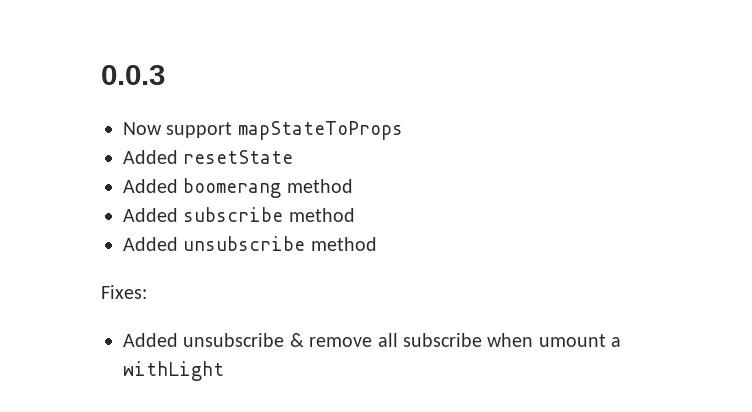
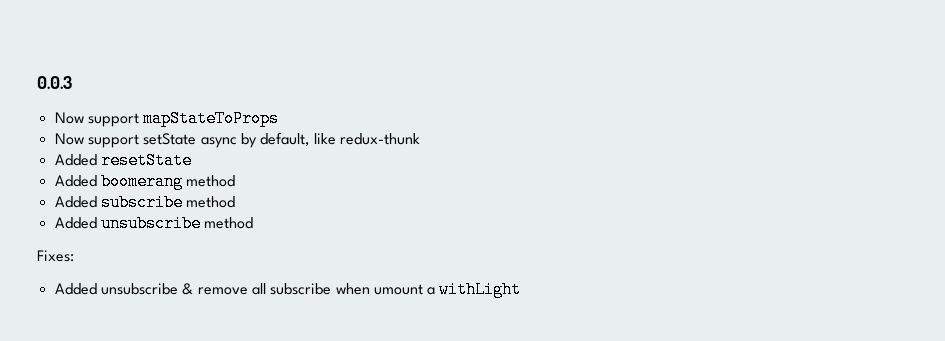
(403, 130) none -> [54,132,420,148] // Now support setState async by default, like redux-thunk

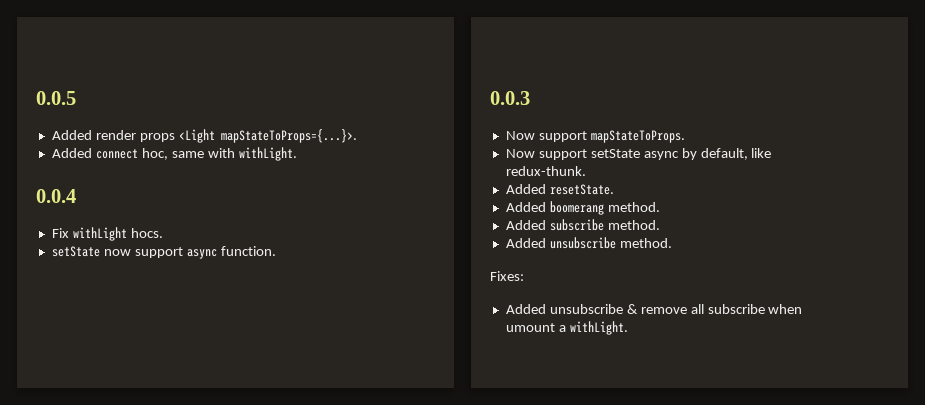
(37, 82) none -> [36,91,76,105] [51,129,357,143] [51,147,297,161] [36,189,76,203] [51,227,163,241] [51,246,276,259] 0.0.5 // Added render props <Light mapStateToProps={...}>. // Added connect hoc, same with withLight. // 0.0.4 // Fix withLight hocs. // setState now support async function. //
[143,110,280,127] mapStateToProps -> [590,130,685,143] mapStateToProps.
[339,133,420,145] [54,152,192,169] redux-thunk // Added resetState -> [505,166,586,176] [505,184,614,195] redux-thunk. // Added resetState.
[186,175,236,187] method -> [607,202,660,212] method.
[186,196,236,208] [54,215,254,232] method // Added unsubscribe method -> [607,220,660,230] [505,237,672,249] method. // Added unsubscribe method.
[439,281,522,298] withLight -> [569,321,628,335] withLight.

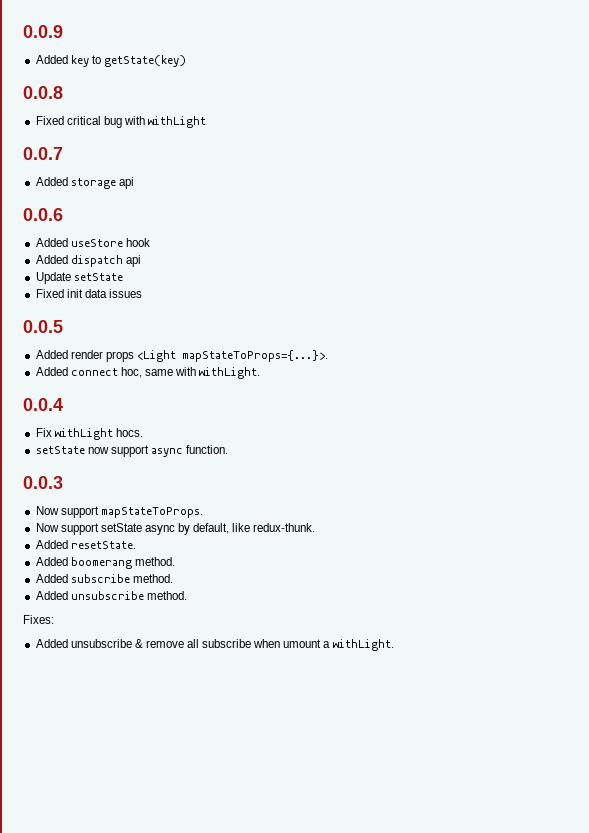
(36, 98) none -> [23,25,63,38] [35,55,186,67] [23,86,63,99] [35,116,207,128] [23,147,63,160] [35,177,134,189] [23,208,63,221] [35,238,150,247] [35,255,141,267] [35,272,123,284] [35,289,142,298] 0.0.9 // Added key to getState(key) // 0.0.8 // Fixed critical bug with withLight // 0.0.7 // Added storage api // 0.0.6 // Added useStore hook // Added dispatch api // Update setState // Fixed init data issues //

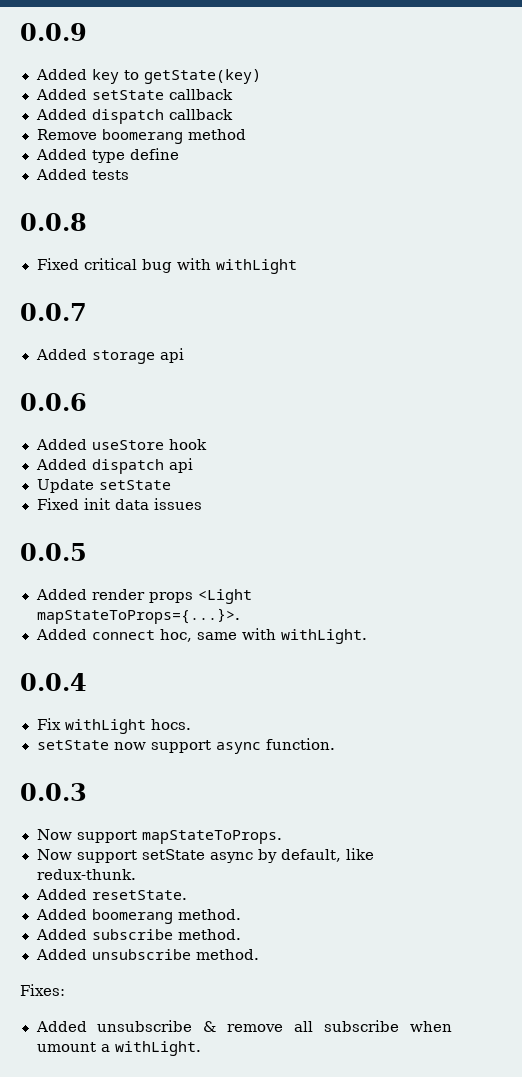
(186, 61) none -> [35,89,233,100] [35,109,233,124] [36,129,246,144] [35,148,179,163] [35,169,129,180] // Added setState callback // Added dispatch callback // Remove boomerang method // Added type define // Added tests

